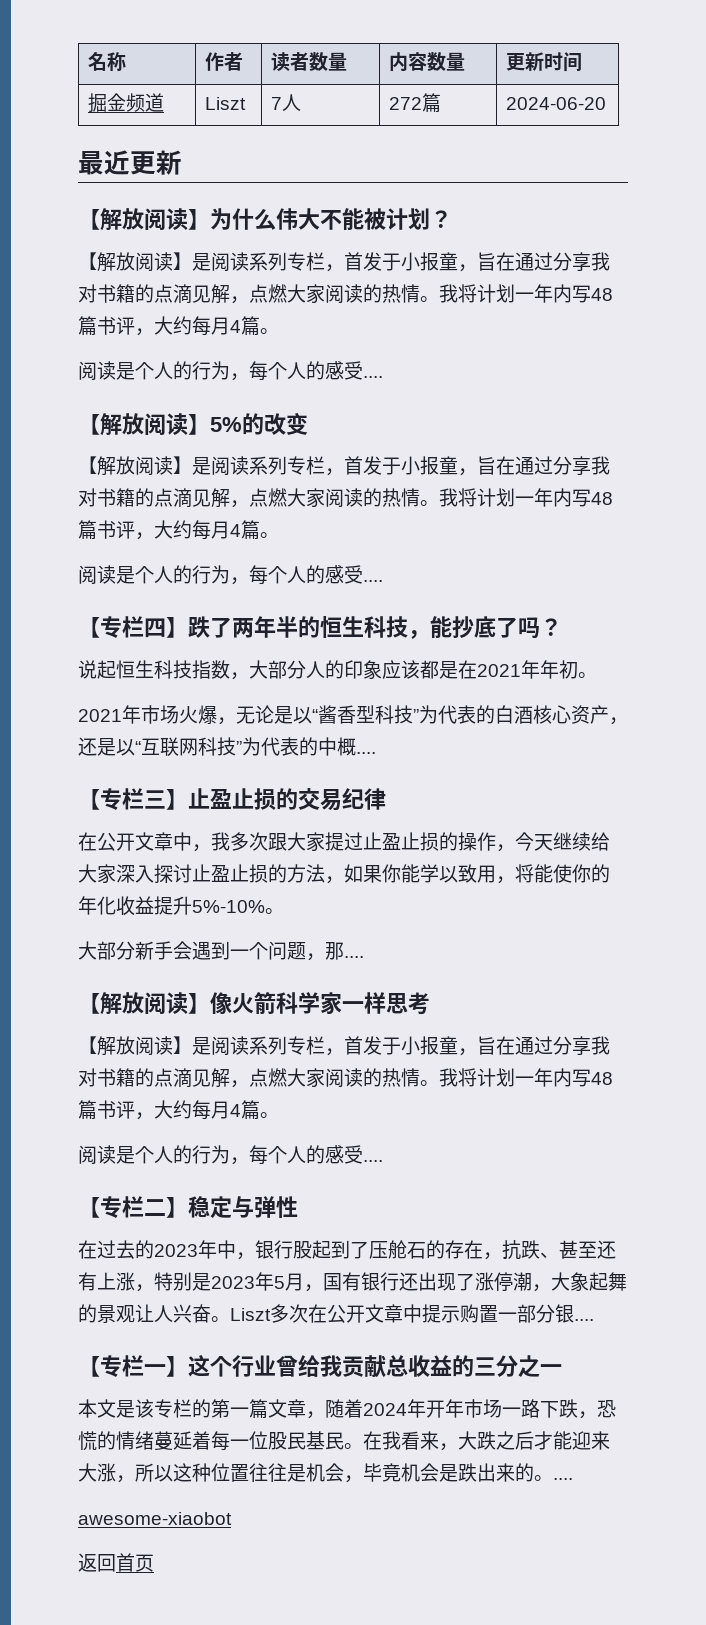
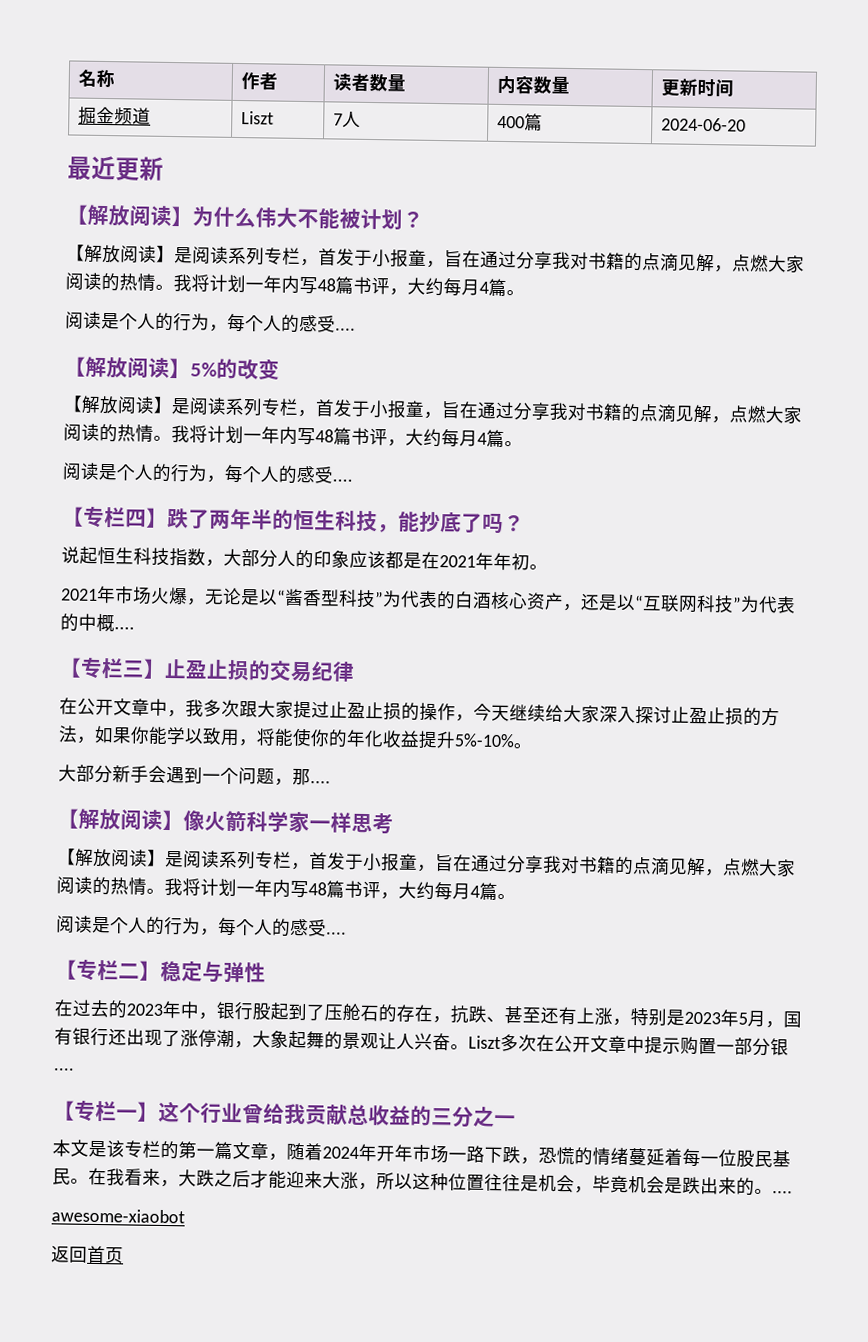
[389,97,423,110] 272 -> [496,115,525,129] 400

